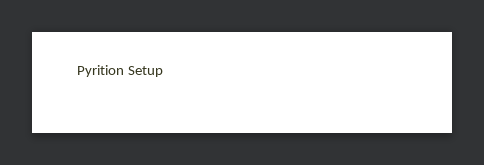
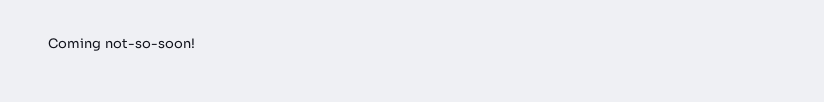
[77,65,163,77] Pyrition Setup -> [48,38,195,51] Coming not-so-soon!

